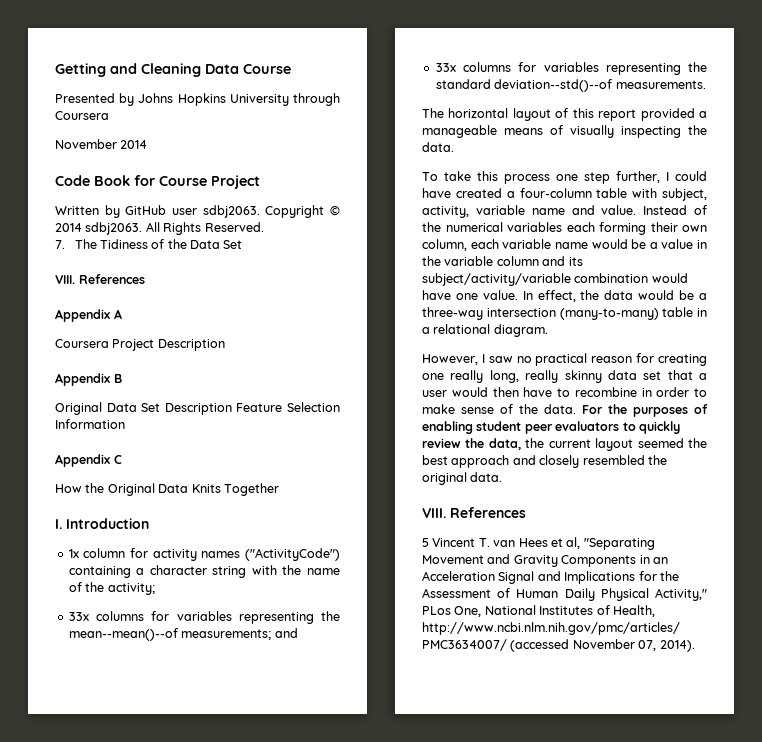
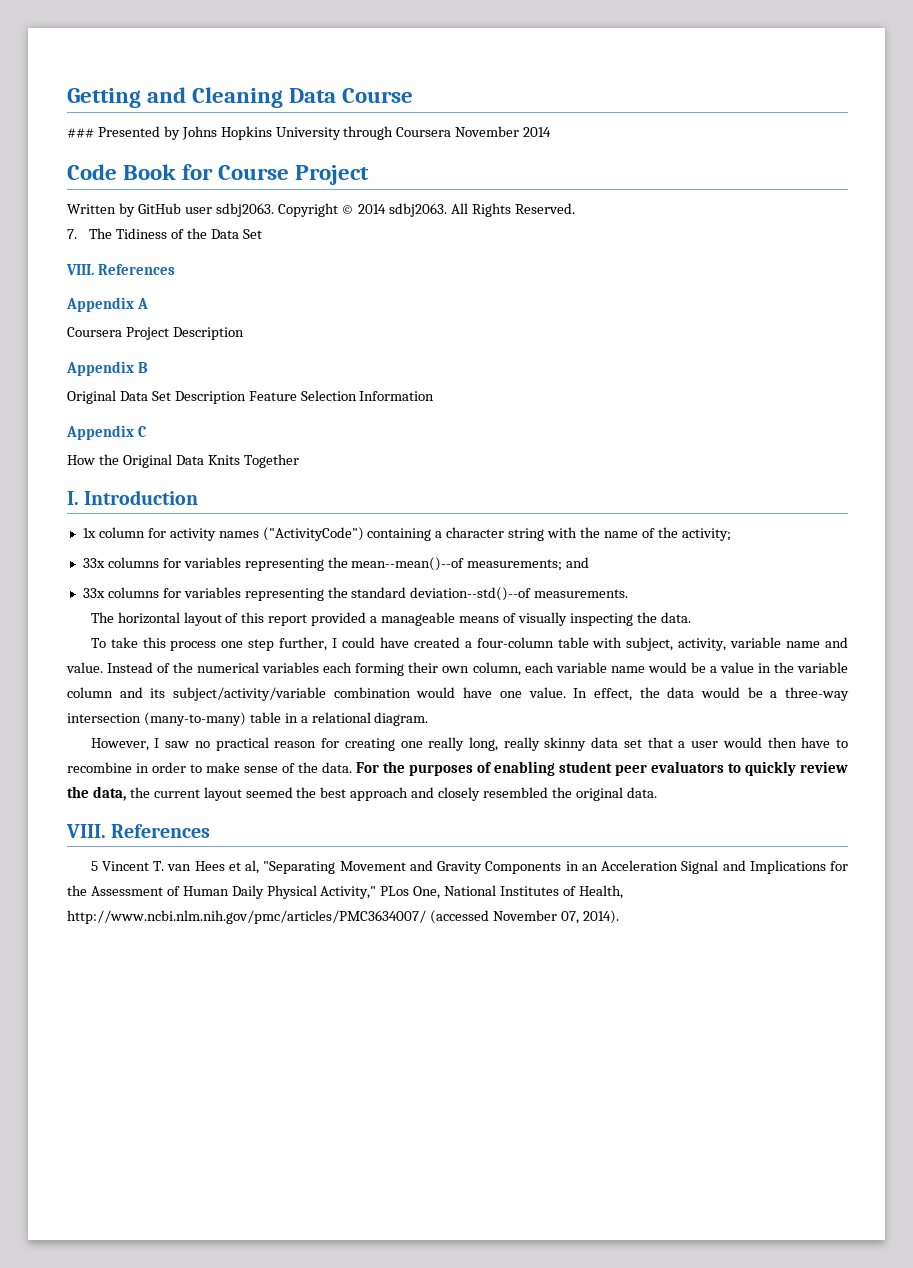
(291, 69) none -> [67,128,94,138] ###
(109, 115) // -> (452, 132) none

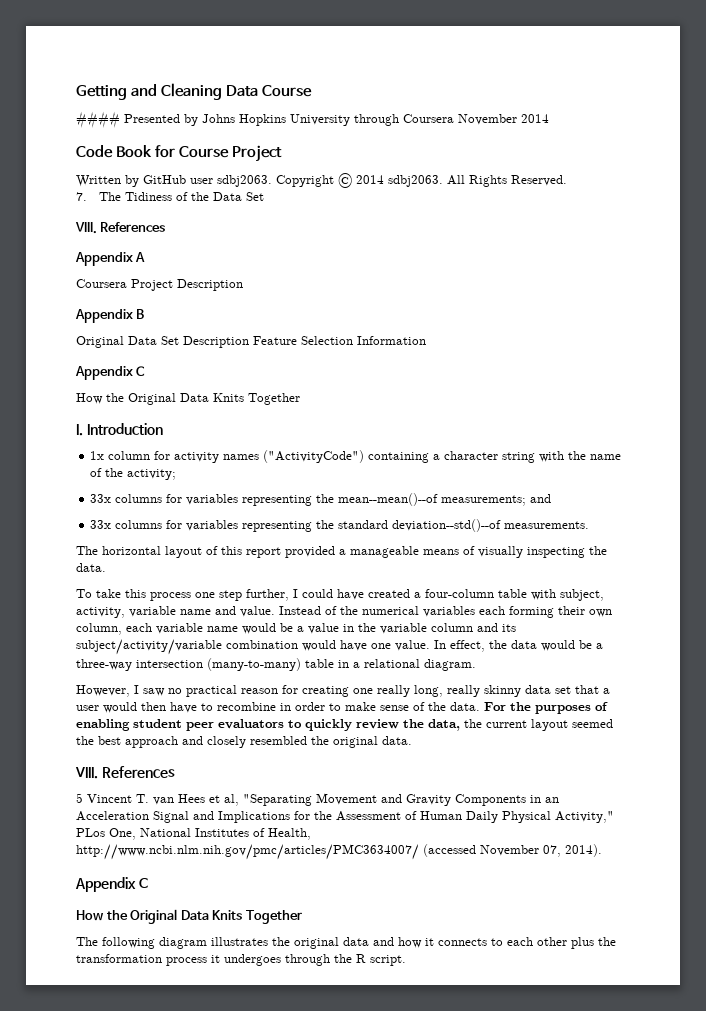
[67,128,94,138] ### -> [76,111,120,128] ####
(619, 917) none -> [75,877,148,892] [76,909,302,924] [76,937,616,949] [76,954,406,966] // Appendix C // How the Original Data Knits Together // The following diagram illustrates the original data and how it connects to each other plus the transformation process it undergoes through the R script.

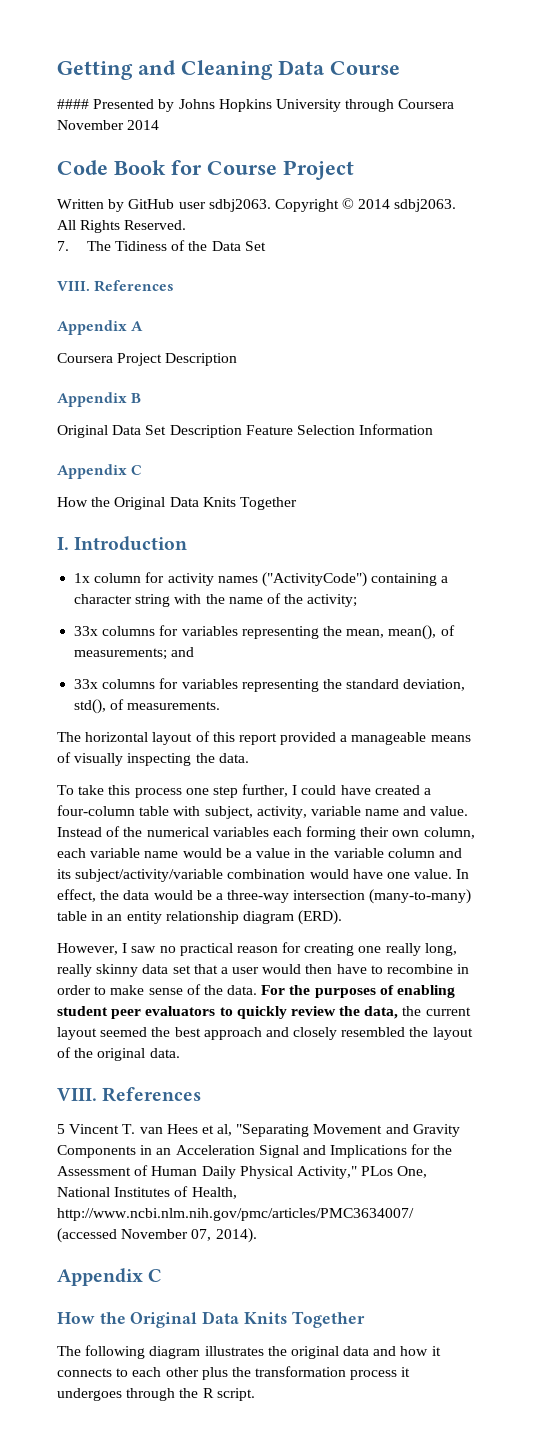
[338,493,439,506] mean--mean()--of -> [346,625,455,640] mean, mean(), of
[392,519,502,532] deviation--std()--of -> [403,679,466,691] [74,699,125,714] deviation, std(), of
[353,659,476,671] a relational diagram. -> [107,910,343,925] an entity relationship diagram (ERD).
(329, 740) none -> [432,1027,473,1040] [57,1047,94,1058] layout of the

